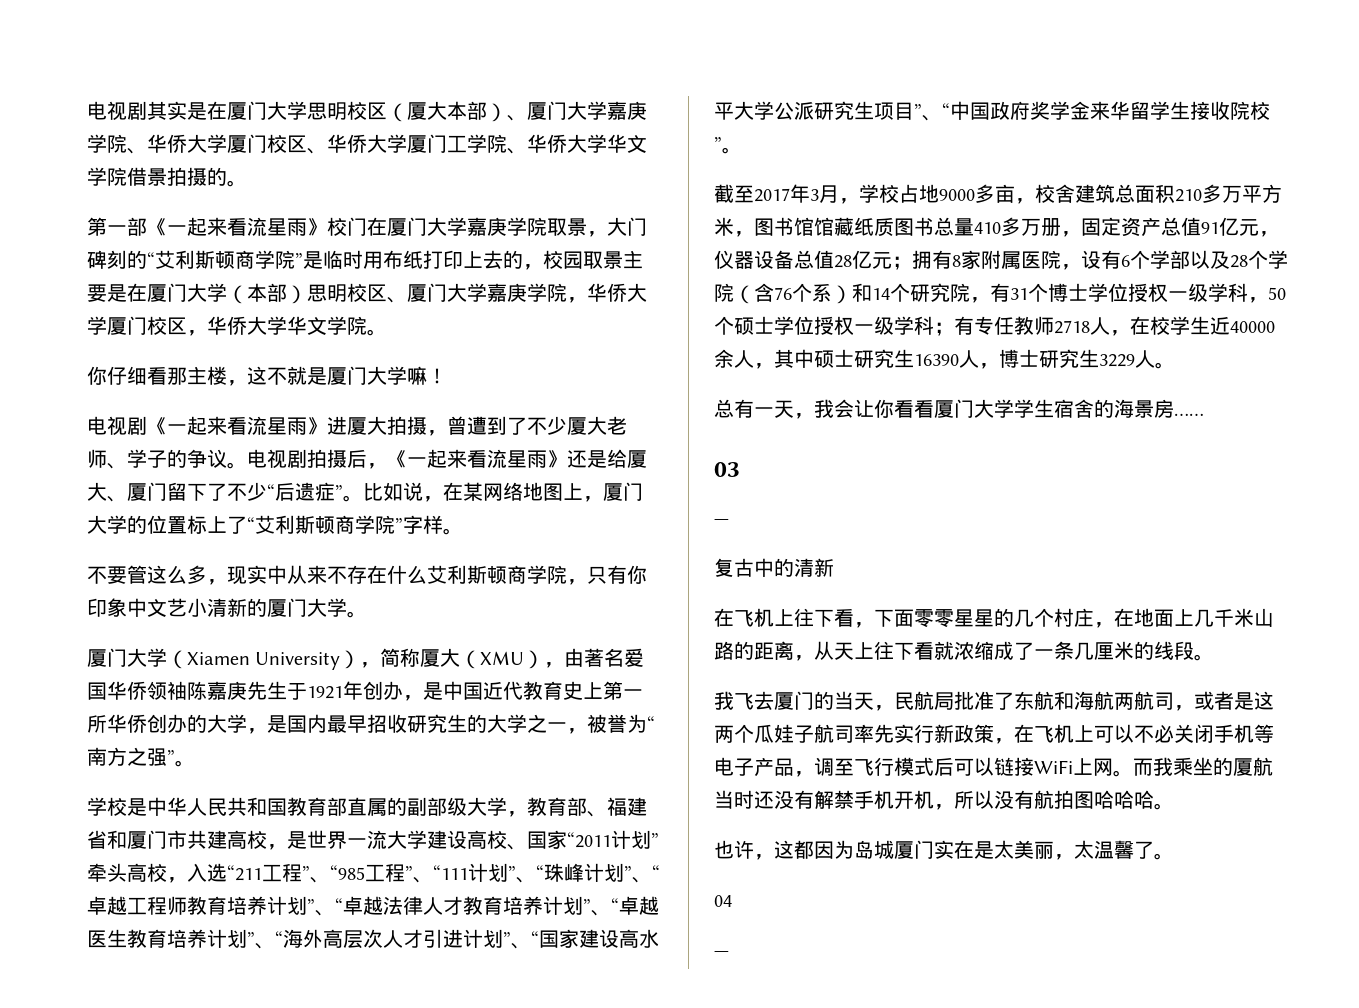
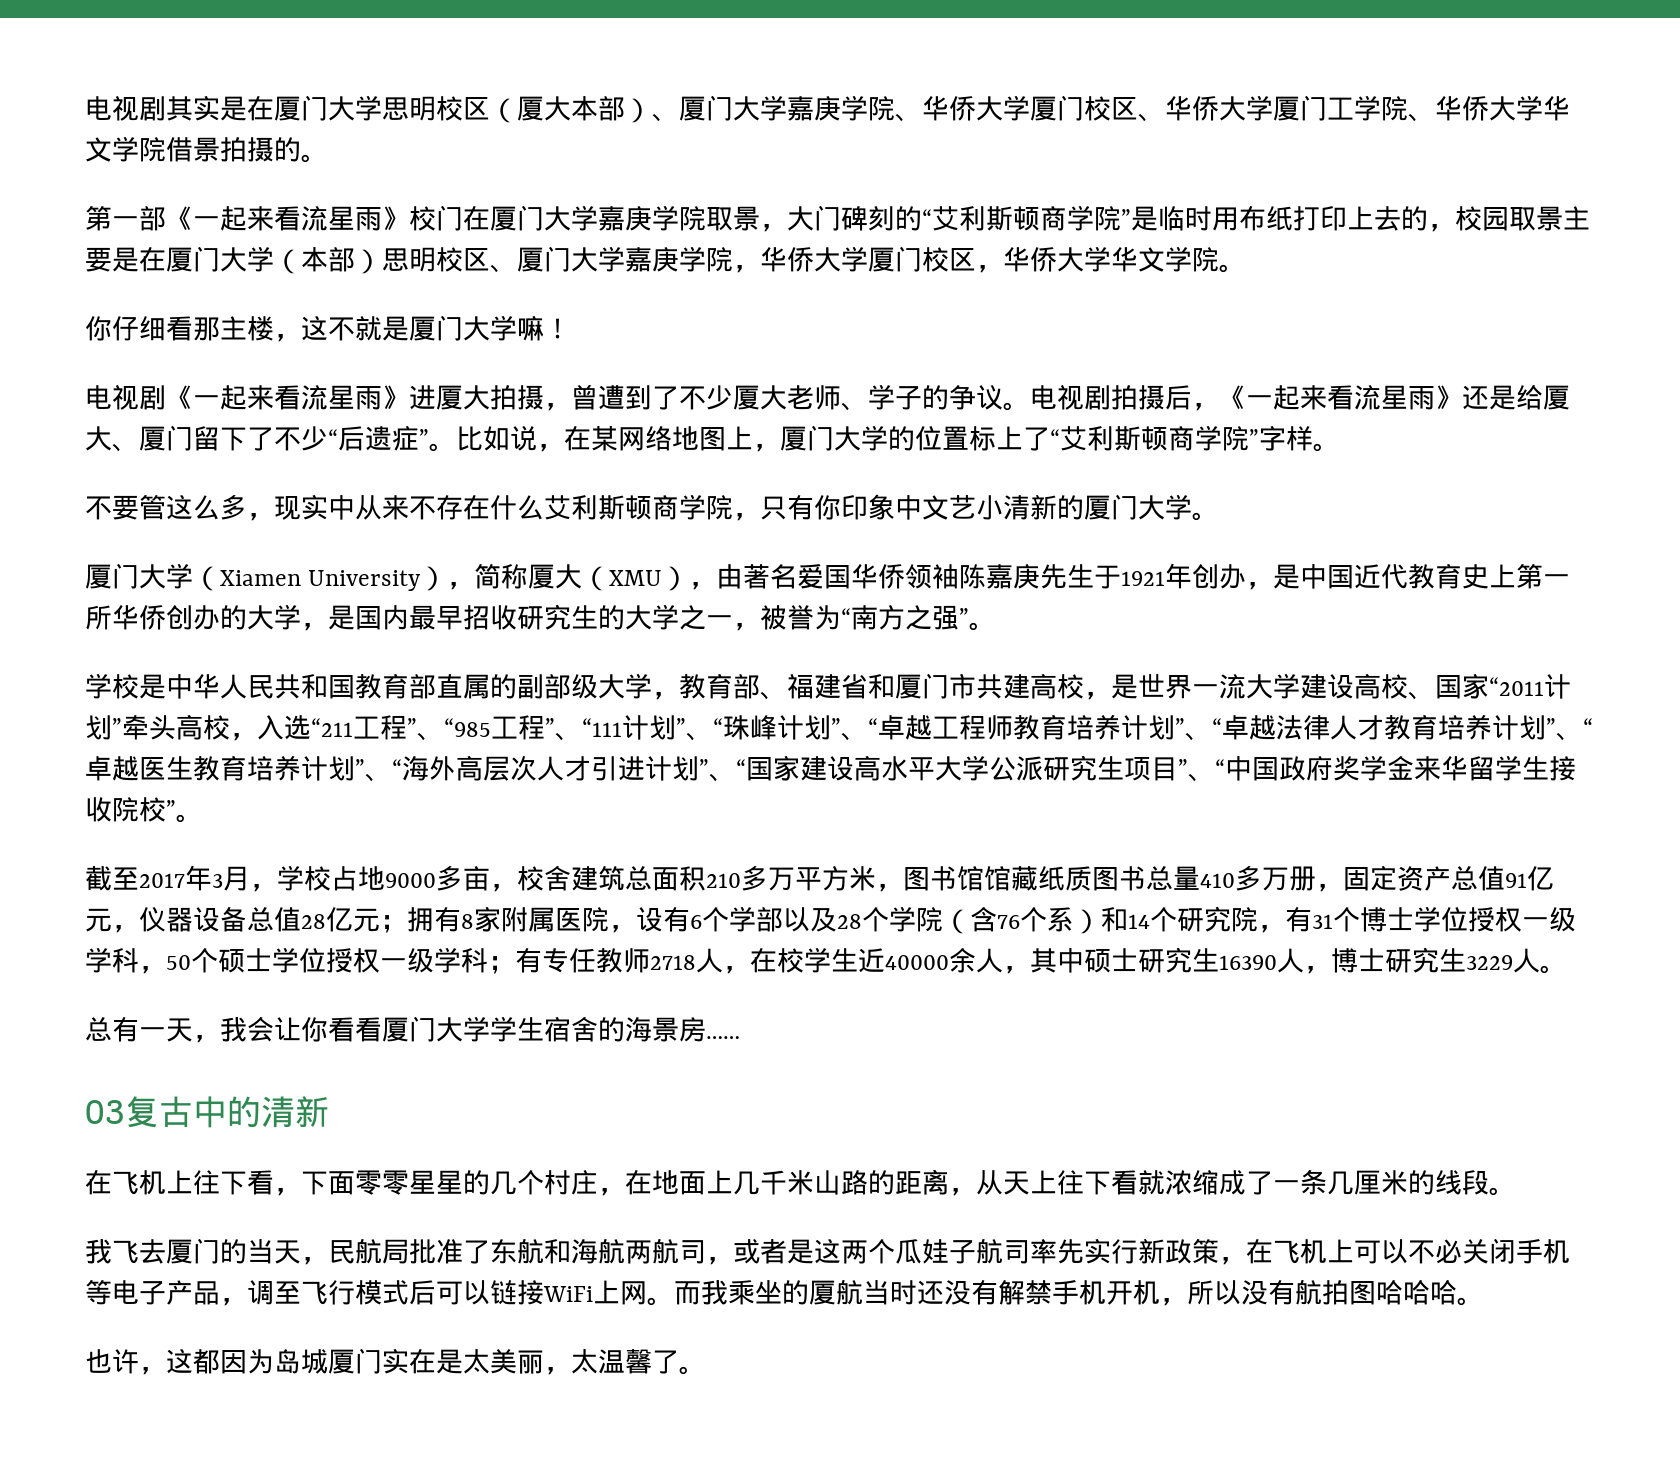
[714,519,729,525] // — // -> (125, 1112) none
[714,895,732,907] [714,951,729,957] // 04 // — -> (706, 1370) none

